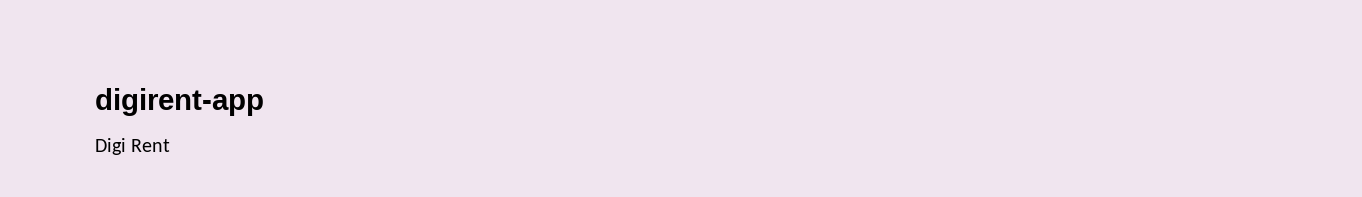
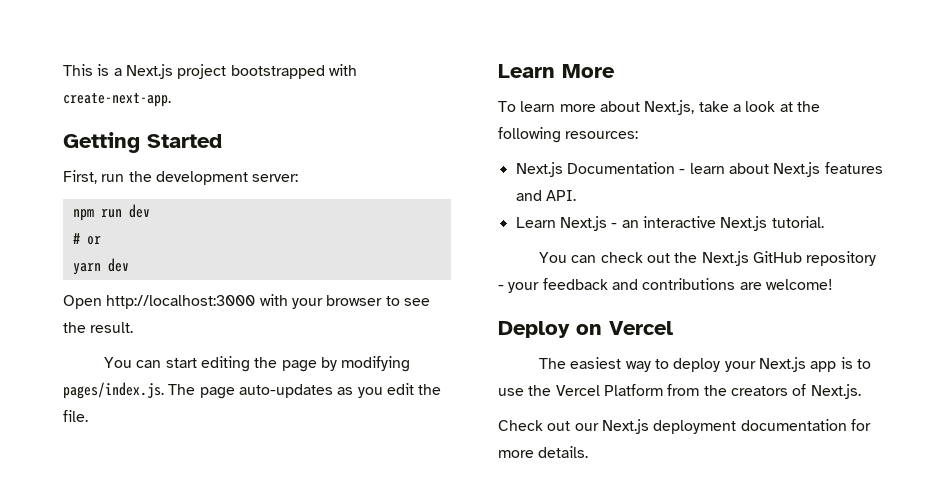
[95,88,264,116] [95,138,171,155] digirent-app // Digi Rent -> [63,64,357,79] [63,93,171,107] [63,132,222,153] [63,170,299,185] [72,204,150,221] [72,233,101,245] [72,258,129,275] [63,294,430,309] [63,322,134,333] [104,356,411,372] [63,382,442,399] [63,410,88,422] [498,64,615,78] [498,100,820,115] [498,127,639,143] [515,162,883,177] [515,190,576,201] [515,216,824,231] [539,251,877,266] [498,278,833,293] [498,321,673,338] [539,357,872,372] [498,384,861,399] [498,419,871,434] [498,446,589,458] This is a Next.js project bootstrapped with create-next-app. // Getting Started // First, run the development server: // npm run dev // # or // yarn dev // Open http://localhost:3000 with your browser to see the result. // You can start editing the page by modifying pages/index.js. The page auto-updates as you edit the file. // Learn More // To learn more about Next.js, take a look at the following resources: // Next.js Documentation - learn about Next.js features and API. // Learn Next.js - an interactive Next.js tutorial. // You can check out the Next.js GitHub repository - your feedback and contributions are welcome! // Deploy on Vercel // The easiest way to deploy your Next.js app is to use the Vercel Platform from the creators of Next.js. // Check out our Next.js deployment documentation for more details.

